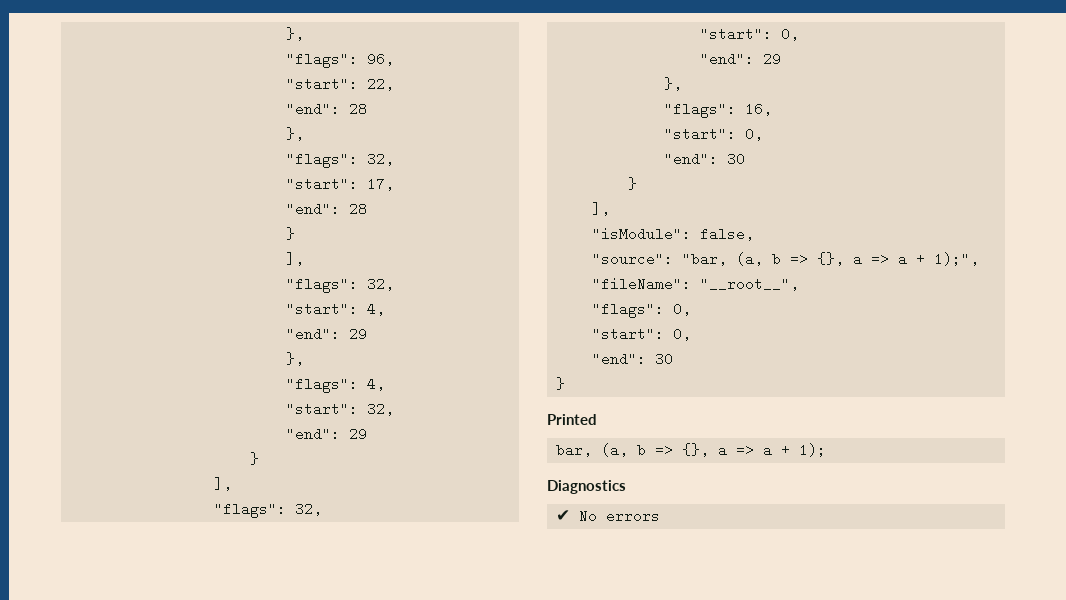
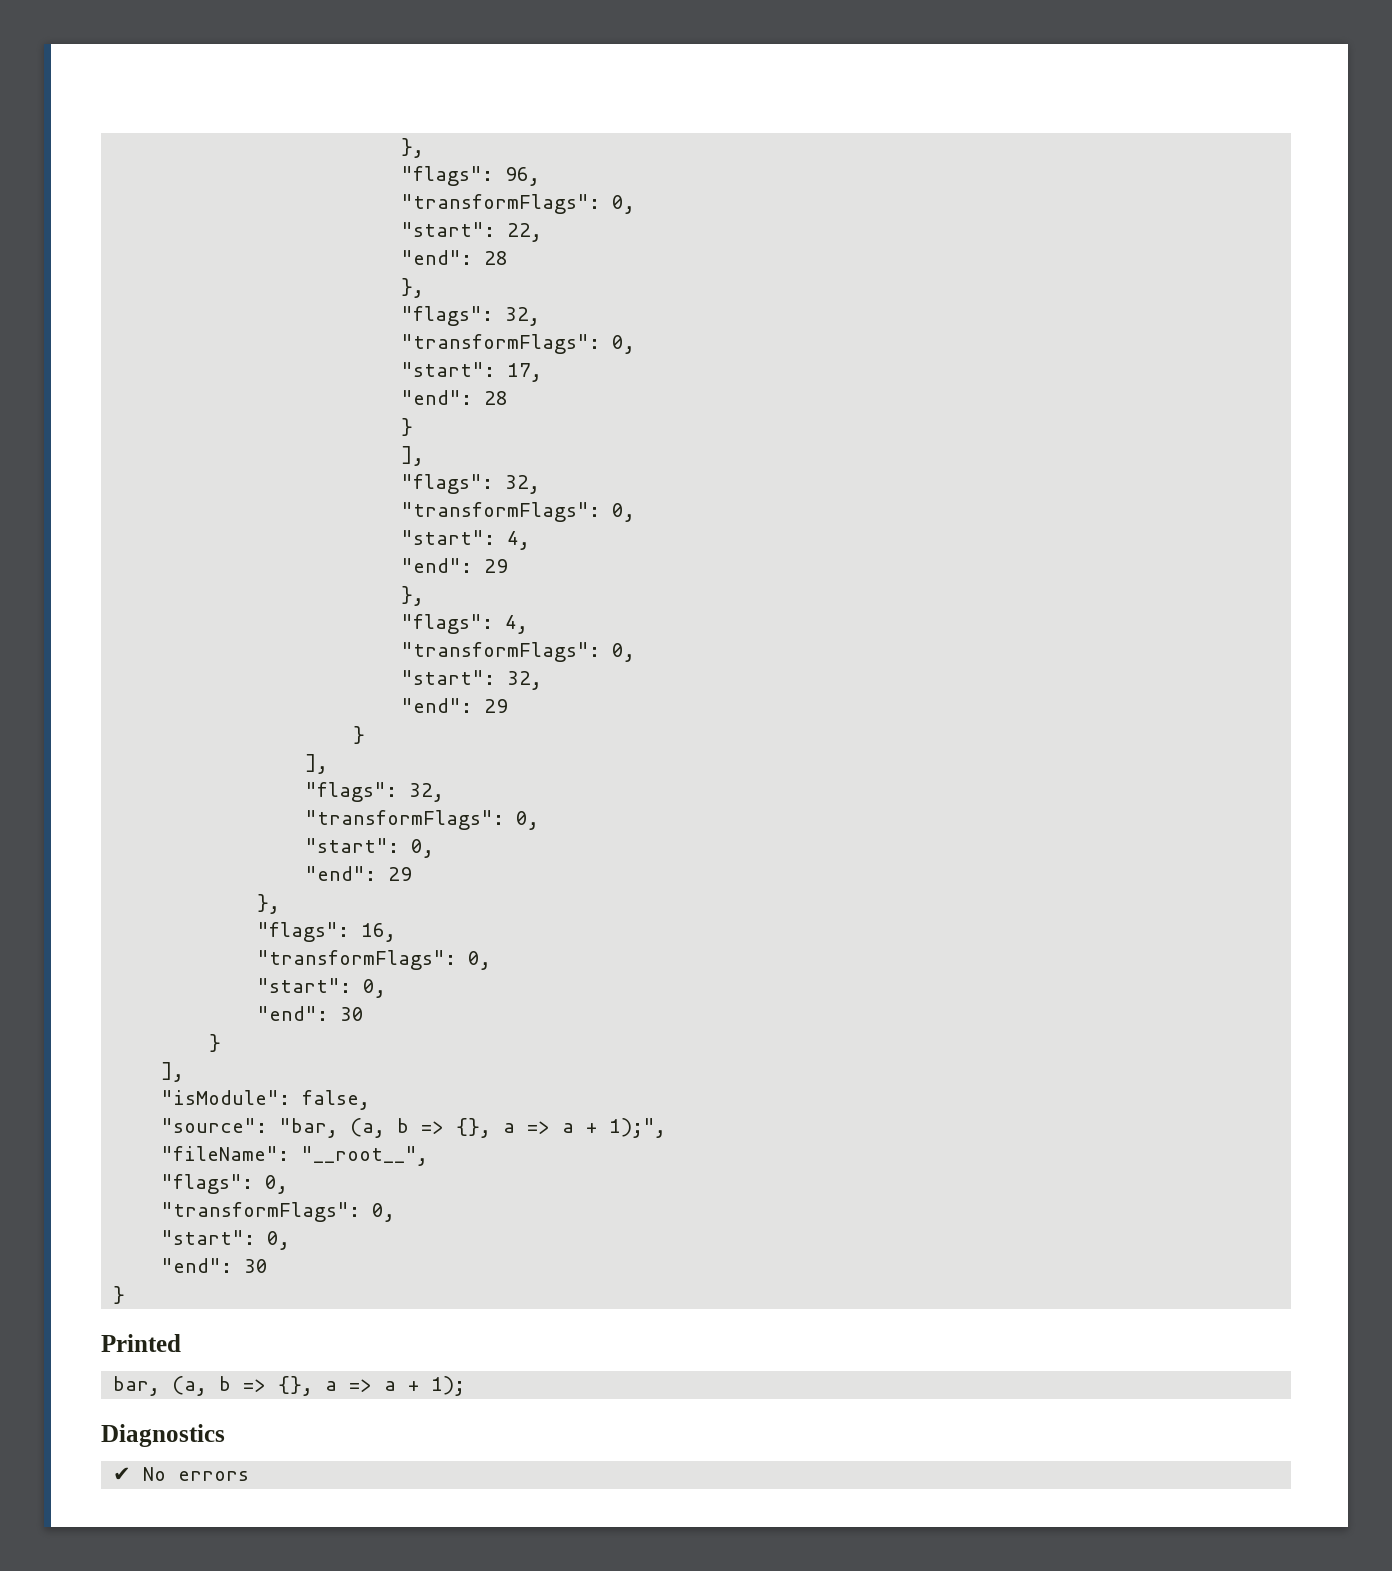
(394, 59) none -> [401,194,636,214] // "transformFlags": 0,
(394, 159) none -> [401,334,636,354] // "transformFlags": 0,
(394, 284) none -> [401,502,636,522] // "transformFlags": 0,
(385, 384) none -> [401,642,636,662] // "transformFlags": 0,
(322, 509) none -> [305,810,540,830] // "transformFlags": 0,
(772, 109) none -> [257,950,492,970] // "transformFlags": 0,
(691, 309) none -> [161,1202,396,1222] // "transformFlags": 0,

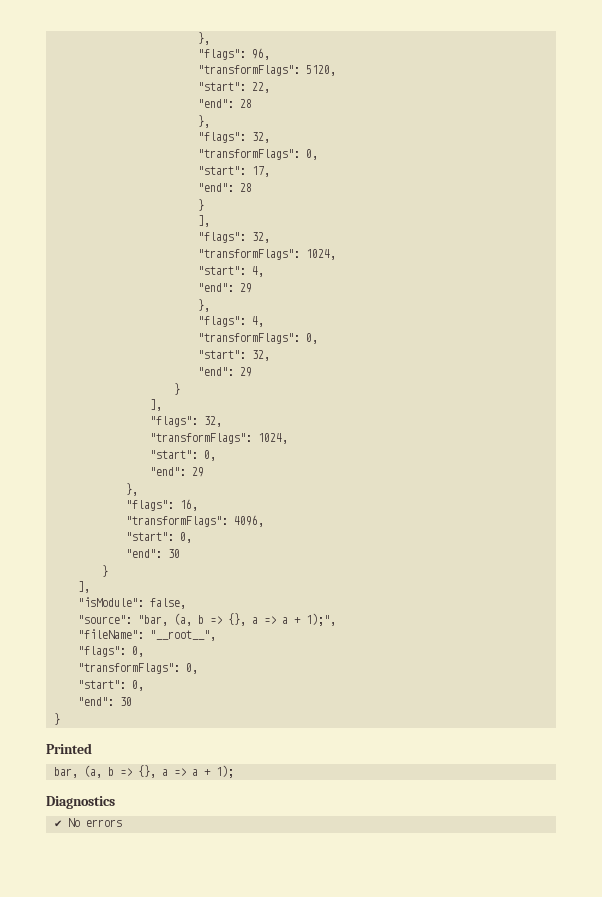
[612,195,636,214] 0, -> [305,65,336,76] 5120,
[612,503,636,522] 0, -> [305,249,336,260] 1024,
[516,811,540,830] 0, -> [257,433,288,444] 1024,
[468,951,492,970] 0, -> [233,515,264,527] 4096,

